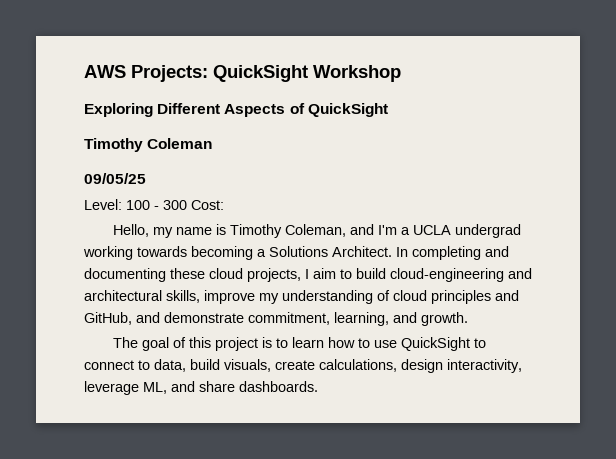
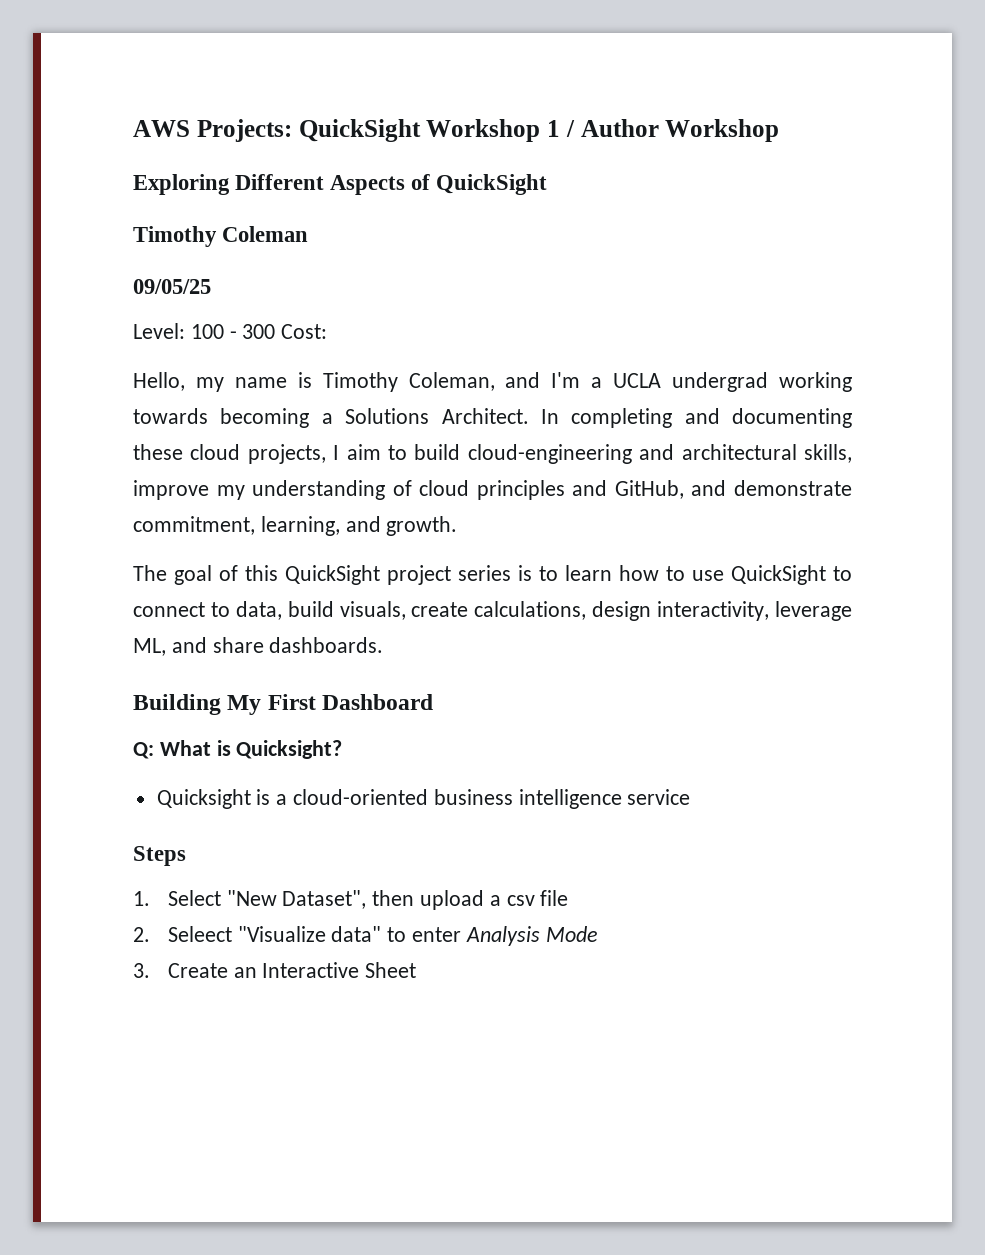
(401, 73) none -> [547,119,780,142] 1 / Author Workshop
[215,337,259,351] project -> [285,565,511,585] QuickSight project series
(318, 386) none -> [133,694,434,715] [133,740,343,759] [156,789,691,809] [133,846,186,866] [133,890,569,910] [133,926,598,946] [133,962,417,978] // Building My First Dashboard // Q: What is Quicksight? // Quicksight is a cloud-oriented business intelligence service // Steps // 1. Select "New Dataset", then upload a csv file // 2. Seleect "Visualize data" to enter Analysis Mode // 3. Create an Interactive Sheet

